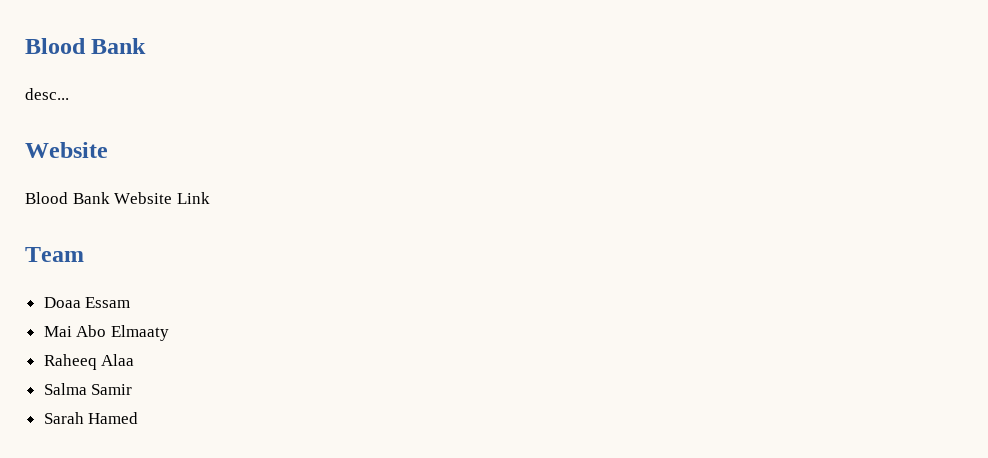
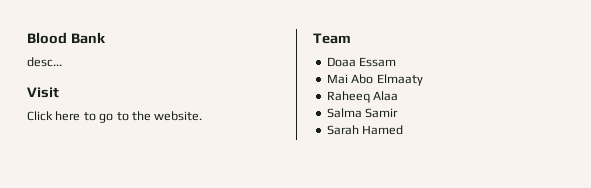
[25,142,108,158] [25,192,210,204] Website // Blood Bank Website Link -> [27,87,59,98] [27,111,203,123] Visit // Click here to go to the website.

